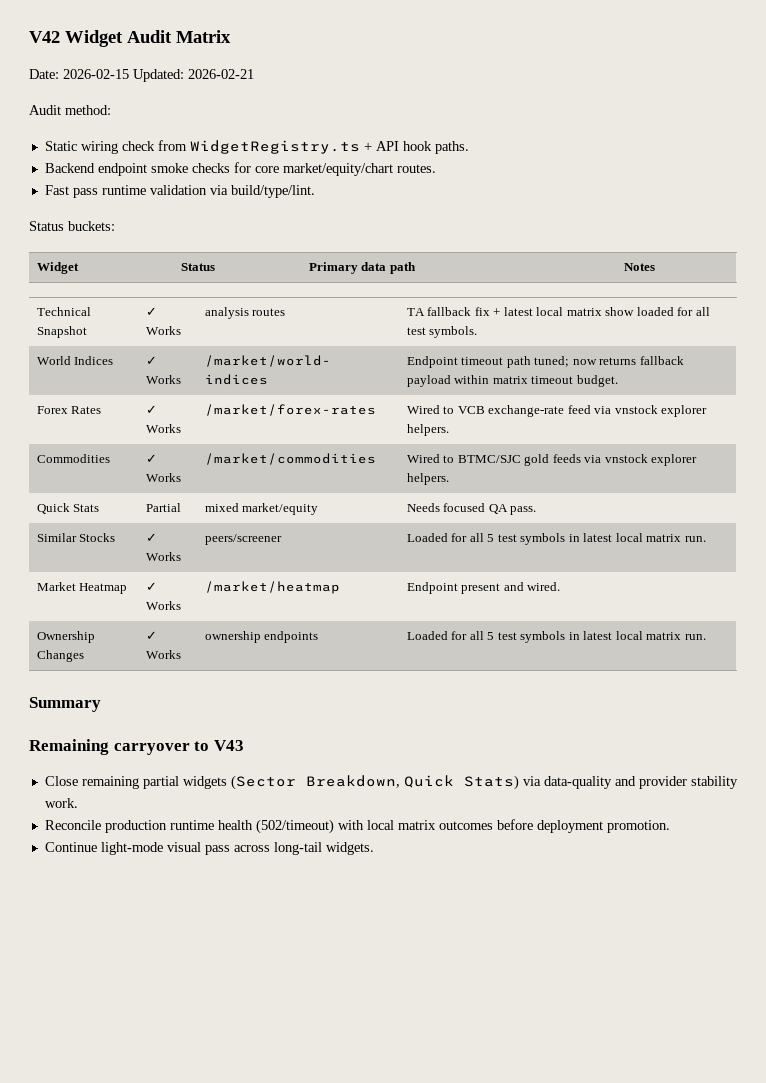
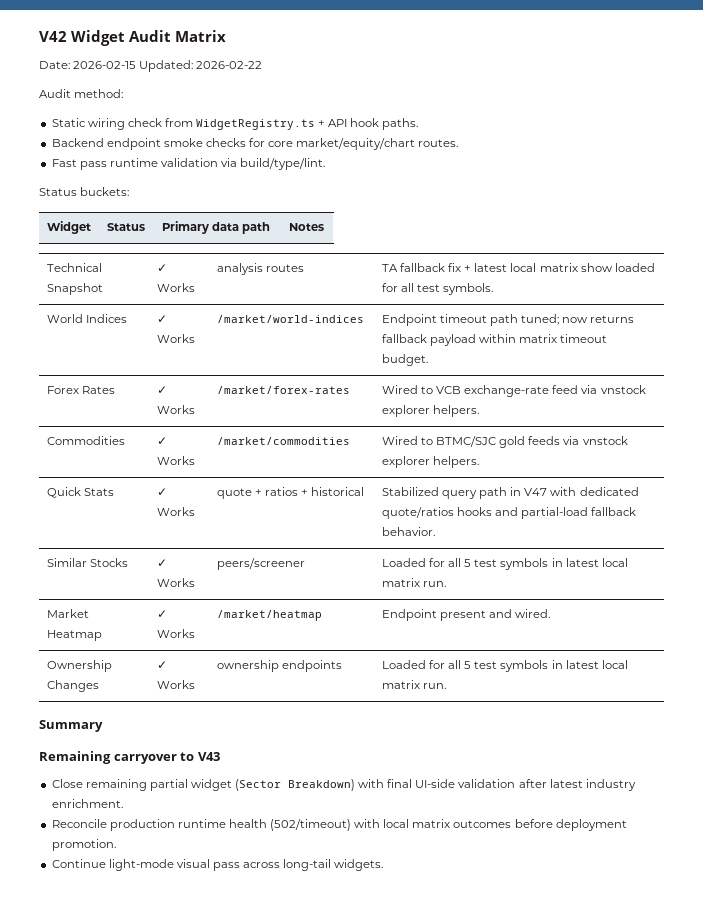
[188,69,254,79] 2026-02-21 -> [196,61,263,69] 2026-02-22
[145,503,181,512] [204,503,319,515] [406,503,537,515] Partial | mixed market/equity | Needs focused QA pass. -> [156,488,167,496] [156,507,195,516] [216,487,365,499] [381,487,639,499] [381,507,637,519] [381,527,435,536] ✓ Works | quote + ratios + historical | Stabilized query path in V47 with dedicated quote/ratios hooks and partial-load fallback behavior.
[182,775,738,790] [44,798,78,808] widgets (Sector Breakdown, Quick Stats) via data-quality and provider stability work. -> [190,779,636,791] [51,799,123,808] widget (Sector Breakdown) with final UI-side validation after latest industry enrichment.

